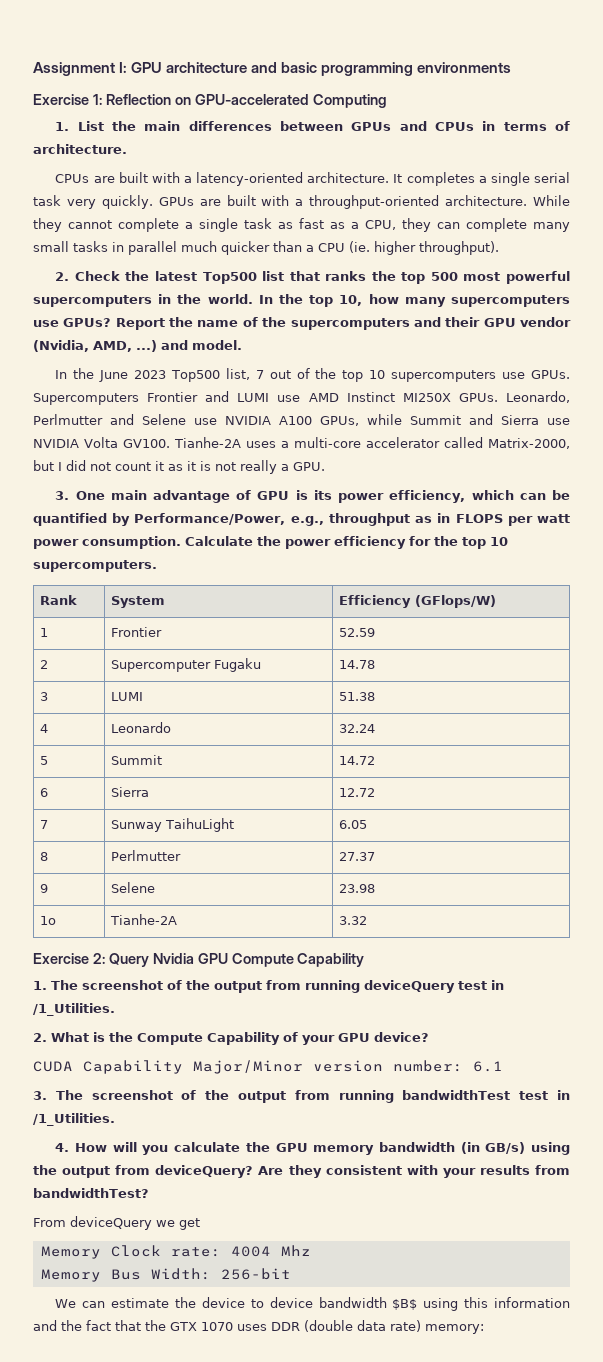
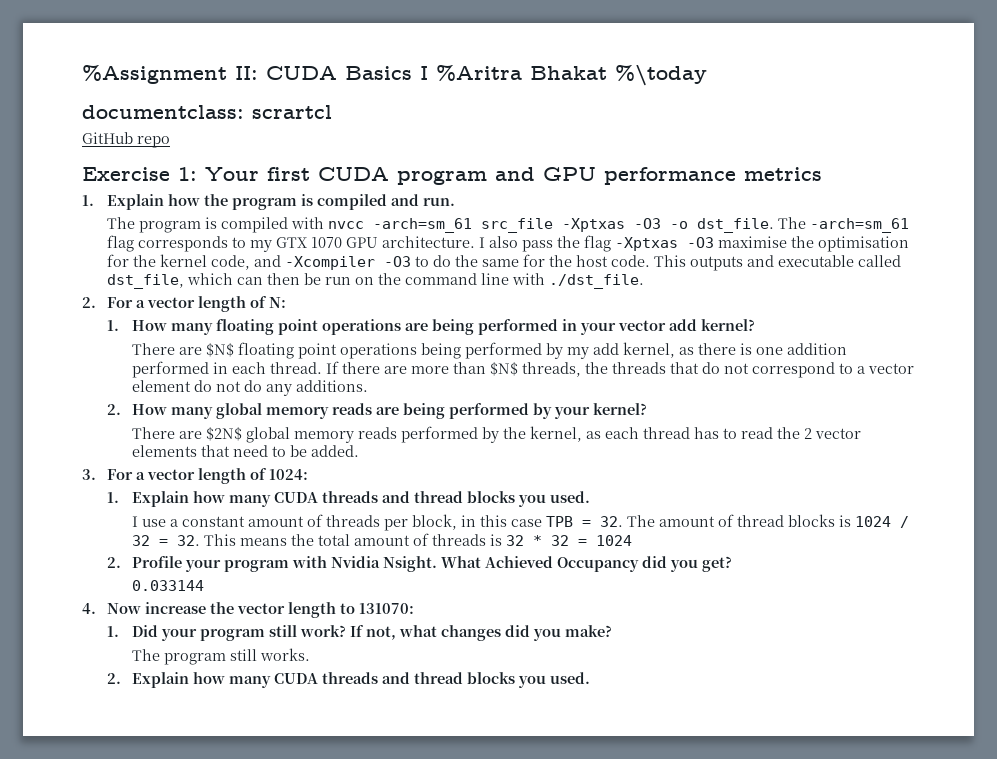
[33,62,512,76] [33,94,387,108] [55,121,570,131] [33,144,127,154] [55,172,570,186] [33,195,570,209] [33,218,570,232] [33,241,499,255] [55,271,570,284] [33,294,570,307] [33,317,571,330] [33,340,242,352] [55,368,570,382] [33,391,570,405] [33,414,570,426] [33,437,570,449] [33,460,325,474] [55,490,571,503] [33,513,570,526] [33,536,508,549] [33,560,157,572] [39,595,77,605] [110,596,165,608] [338,595,496,608] [39,628,48,637] [110,627,162,637] [338,628,375,637] [39,660,48,669] [110,658,261,672] [338,660,375,669] [39,692,48,701] [110,692,143,701] [338,692,375,701] [39,724,48,733] [110,722,171,733] [338,724,375,733] [39,756,48,765] [110,755,162,765] [338,756,375,765] [39,788,48,797] [110,787,149,797] [338,788,375,797] [39,820,48,829] [110,818,234,832] [338,820,367,829] [39,852,48,861] [110,850,181,861] [338,852,375,861] [39,884,48,893] [110,882,155,893] [338,884,375,893] [39,916,56,925] [109,914,177,925] [338,916,367,925] [33,953,365,967] [33,980,504,993] [33,1003,115,1016] [33,1032,429,1045] [33,1060,503,1074] [33,1090,570,1103] [33,1113,115,1126] [55,1142,570,1155] [33,1165,571,1178] [33,1188,149,1198] [33,1216,200,1230] [40,1245,311,1259] [40,1268,291,1282] [55,1297,570,1311] [33,1320,484,1334] Assignment I: GPU architecture and basic programming environments // Exercise 1: Reflection on GPU-accelerated Computing // 1. List the main differences between GPUs and CPUs in terms of architecture. // CPUs are built with a latency-oriented architecture. It completes a single serial task very quickly. GPUs are built with a throughput-oriented architecture. While they cannot complete a single task as fast as a CPU, they can complete many small tasks in parallel much quicker than a CPU (ie. higher throughput). // 2. Check the latest Top500 list that ranks the top 500 most powerful supercomputers in the world. In the top 10, how many supercomputers use GPUs? Report the name of the supercomputers and their GPU vendor (Nvidia, AMD, ...) and model. // In the June 2023 Top500 list, 7 out of the top 10 supercomputers use GPUs. Supercomputers Frontier and LUMI use AMD Instinct MI250X GPUs. Leonardo, Perlmutter and Selene use NVIDIA A100 GPUs, while Summit and Sierra use NVIDIA Volta GV100. Tianhe-2A uses a multi-core accelerator called Matrix-2000, but I did not count it as it is not really a GPU. // 3. One main advantage of GPU is its power efficiency, which can be quantified by Performance/Power, e.g., throughput as in FLOPS per watt power consumption. Calculate the power efficiency for the top 10 supercomputers. // Rank | System | Efficiency (GFlops/W) // 1 | Frontier | 52.59 // 2 | Supercomputer Fugaku | 14.78 // 3 | LUMI | 51.38 // 4 | Leonardo | 32.24 // 5 | Summit | 14.72 // 6 | Sierra | 12.72 // 7 | Sunway TaihuLight | 6.05 // 8 | Perlmutter | 27.37 // 9 | Selene | 23.98 // 1o | Tianhe-2A | 3.32 // Exercise 2: Query Nvidia GPU Compute Capability // 1. The screenshot of the output from running deviceQuery test in /1_Utilities. // 2. What is the Compute Capability of your GPU device? // CUDA Capability Major/Minor version number: 6.1 // 3. The screenshot of the output from running bandwidthTest test in /1_Utilities. // 4. How will you calculate the GPU memory bandwidth (in GB/s) using the output from deviceQuery? Are they consistent with your results from bandwidthTest? // From deviceQuery we get // Memory Clock rate: 4004 Mhz // Memory Bus Width: 256-bit // We can estimate the device to device bandwidth $B$ using this information and the fact that the GTX 1070 uses DDR (double data rate) memory: -> [82,65,707,86] [82,105,332,119] [82,132,170,148] [82,167,822,185] [82,194,455,210] [106,217,909,233] [106,235,909,252] [106,254,901,271] [106,273,644,289] [82,296,286,312] [106,319,755,335] [131,342,847,359] [131,361,914,378] [131,380,368,396] [106,403,647,419] [131,426,861,443] [131,445,359,457] [82,468,308,484] [106,491,590,507] [131,514,909,531] [131,533,632,546] [106,556,732,572] [131,580,204,591] [82,602,414,618] [106,625,612,641] [131,648,310,665] [106,672,590,688] %Assignment II: CUDA Basics I %Aritra Bhakat %\today // documentclass: scrartcl // GitHub repo // Exercise 1: Your first CUDA program and GPU performance metrics // 1. Explain how the program is compiled and run. // The program is compiled with nvcc -arch=sm_61 src_file -Xptxas -O3 -o dst_file. The -arch=sm_61 flag corresponds to my GTX 1070 GPU architecture. I also pass the flag -Xptxas -O3 maximise the optimisation for the kernel code, and -Xcompiler -O3 to do the same for the host code. This outputs and executable called dst_file, which can then be run on the command line with ./dst_file. // 2. For a vector length of N: // 1. How many floating point operations are being performed in your vector add kernel? // There are $N$ floating point operations being performed by my add kernel, as there is one addition performed in each thread. If there are more than $N$ threads, the threads that do not correspond to a vector element do not do any additions. // 2. How many global memory reads are being performed by your kernel? // There are $2N$ global memory reads performed by the kernel, as each thread has to read the 2 vector elements that need to be added. // 3. For a vector length of 1024: // 1. Explain how many CUDA threads and thread blocks you used. // I use a constant amount of threads per block, in this case TPB = 32. The amount of thread blocks is 1024 / 32 = 32. This means the total amount of threads is 32 * 32 = 1024 // 2. Profile your program with Nvidia Nsight. What Achieved Occupancy did you get? // 0.033144 // 4. Now increase the vector length to 131070: // 1. Did your program still work? If not, what changes did you make? // The program still works. // 2. Explain how many CUDA threads and thread blocks you used.

